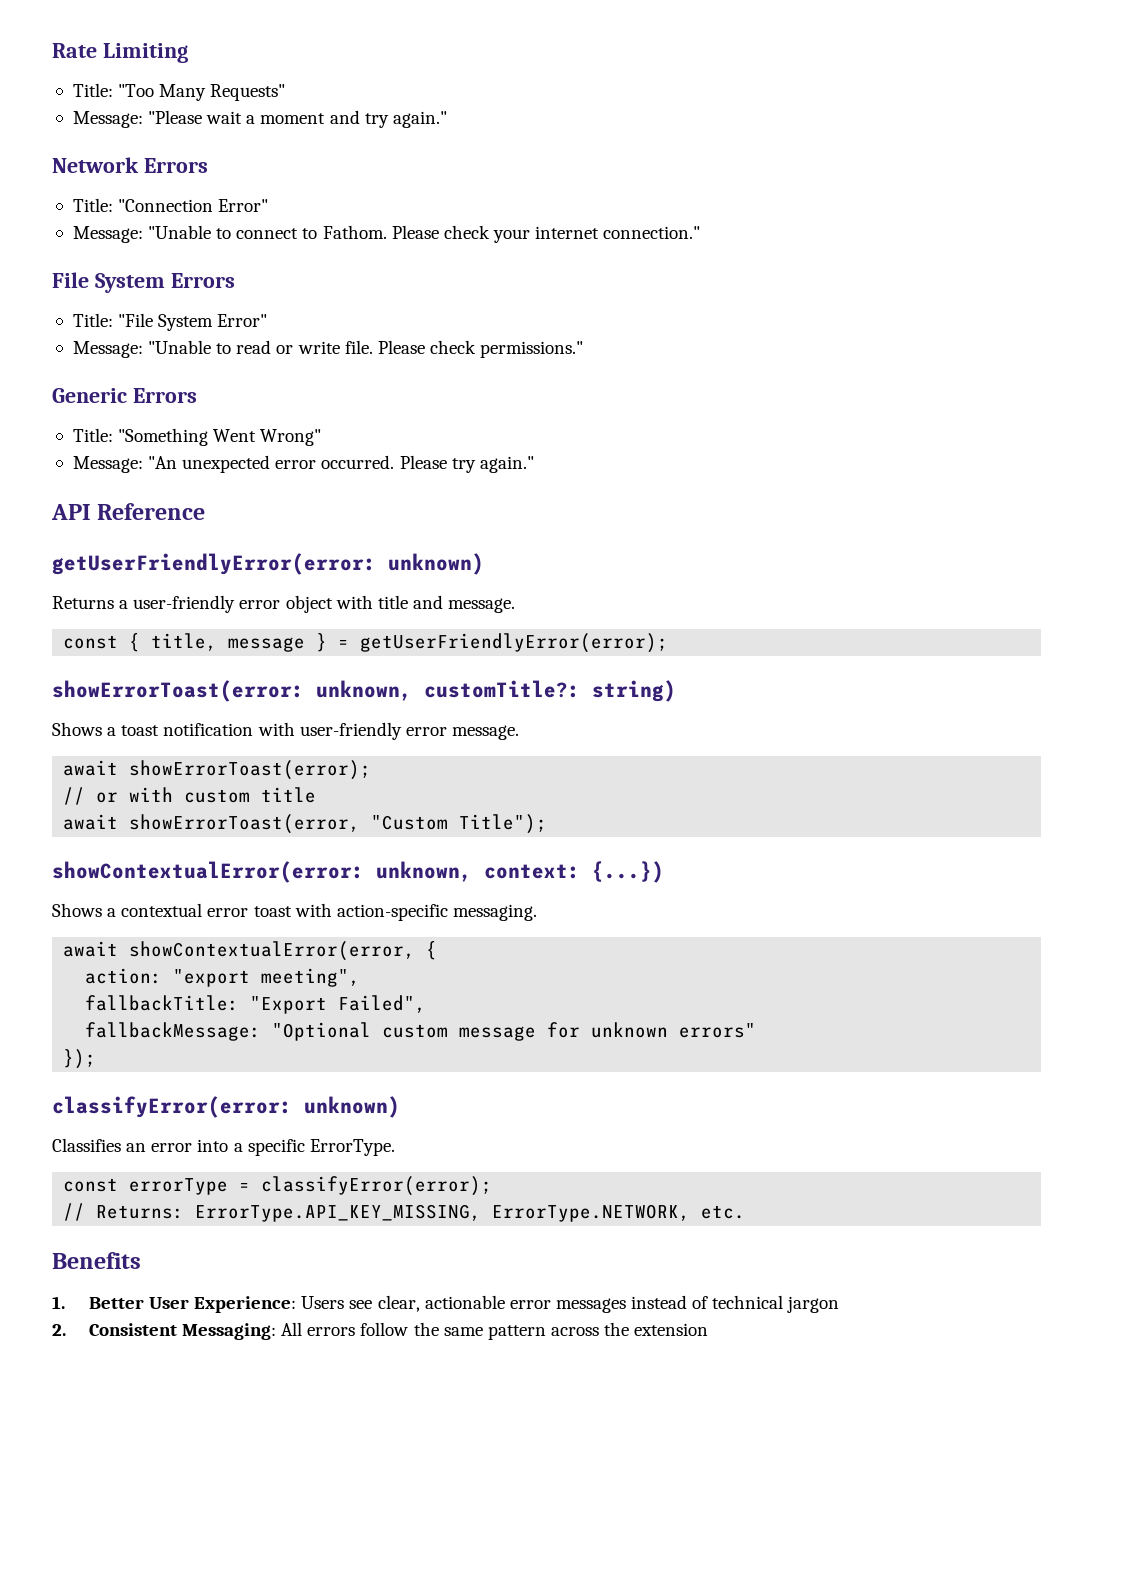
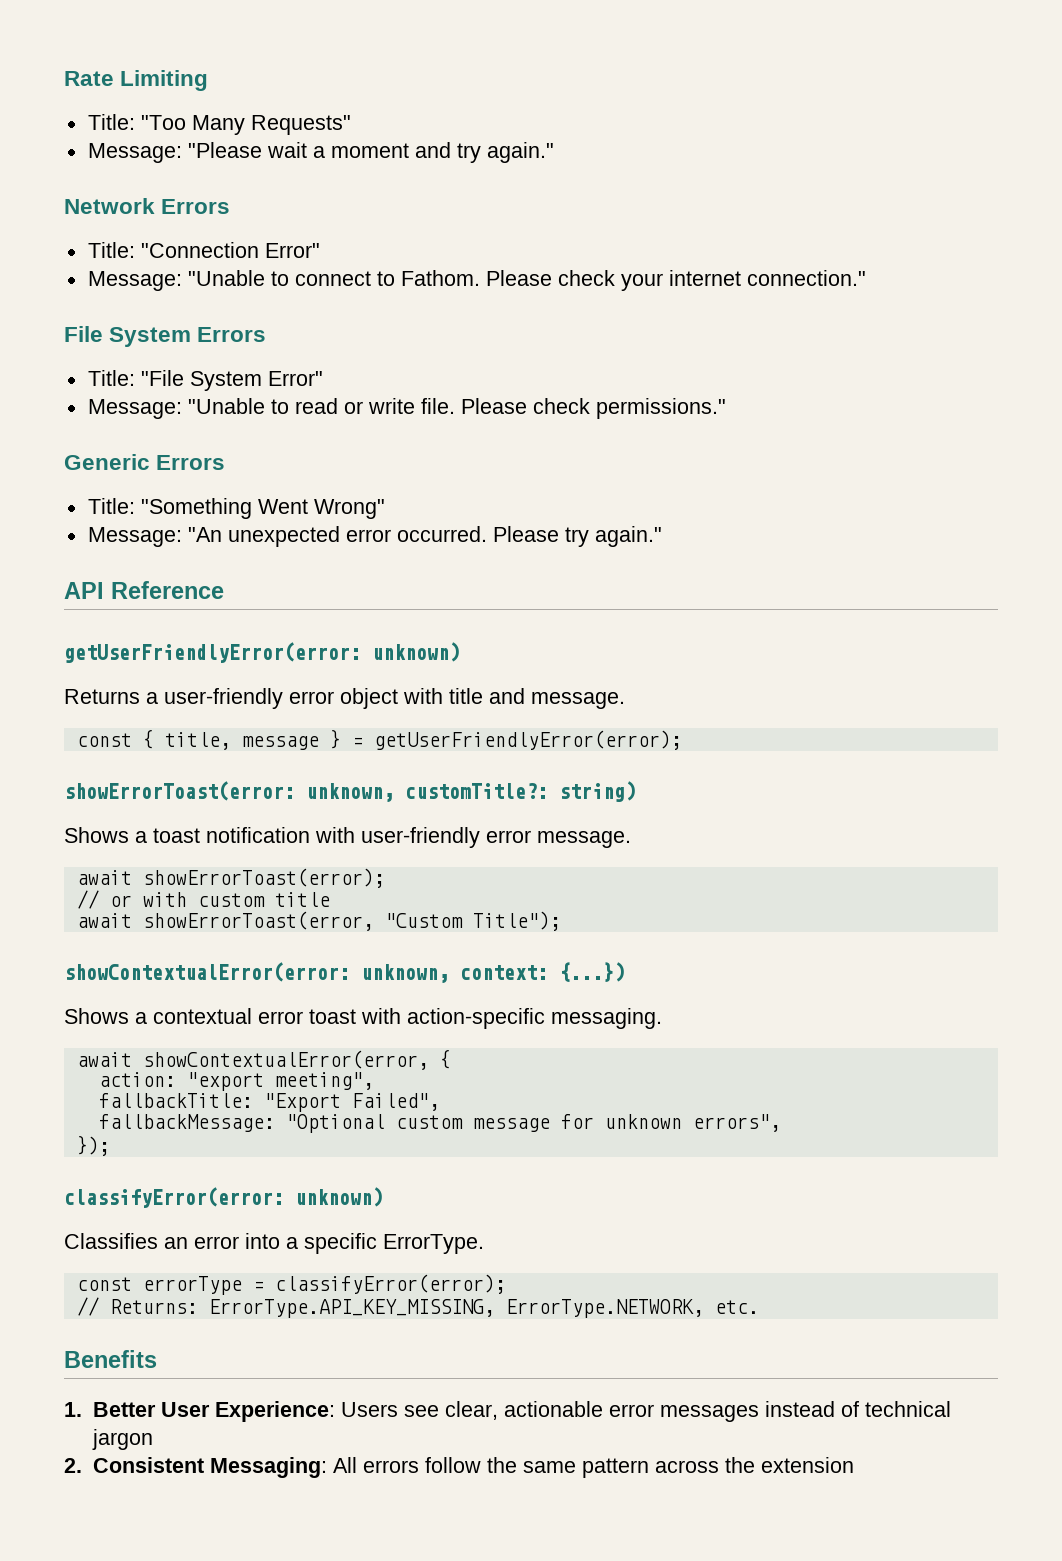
[679,1023,757,1038] errors" -> [692,1114,781,1132] errors",

